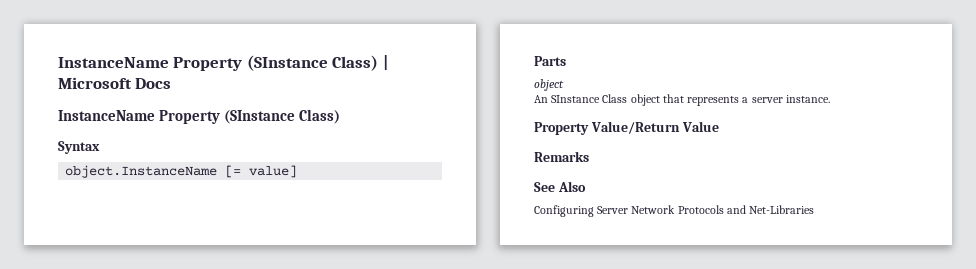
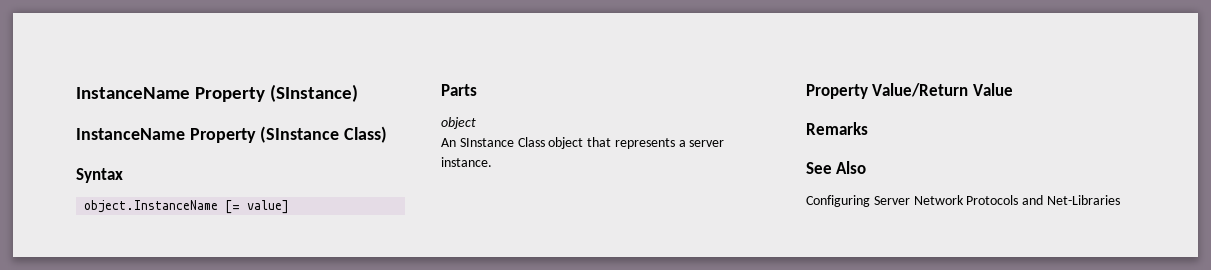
[58,55,388,71] [58,77,172,89] InstanceName Property (SInstance Class) | Microsoft Docs -> [76,84,359,102] InstanceName Property (SInstance)

